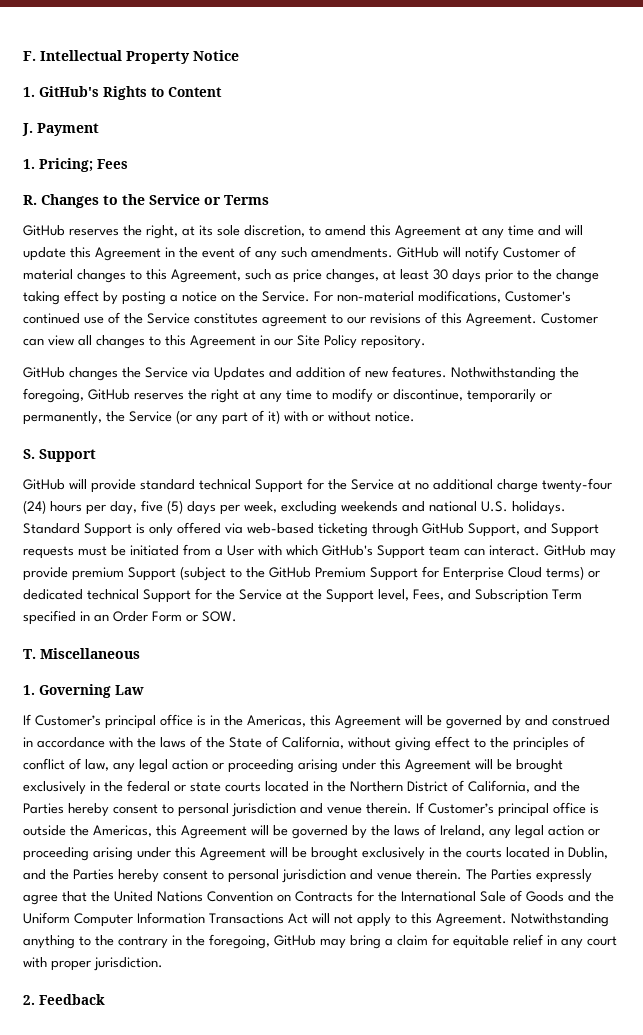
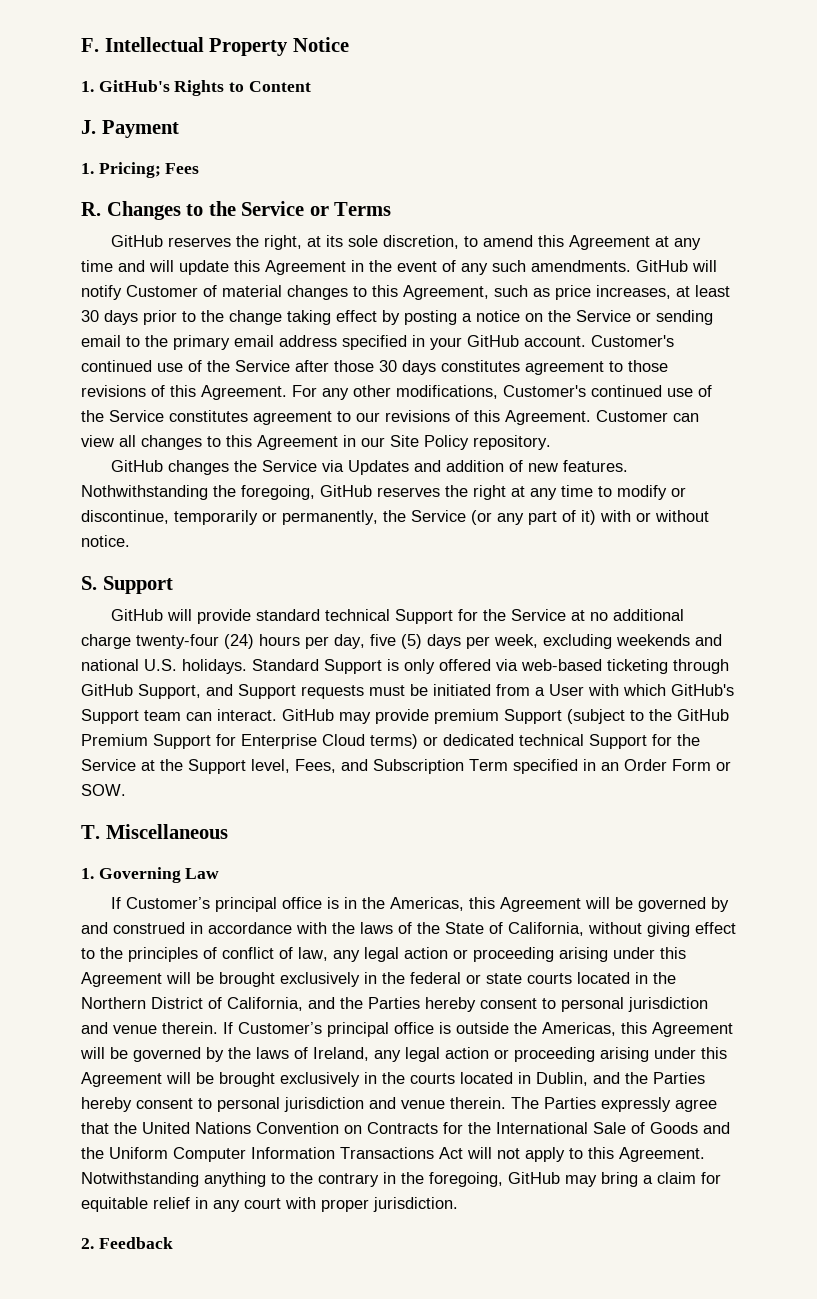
[326,269,379,283] changes, -> [596,285,671,299] increases,
[262,291,414,302] Service. For non-material -> [576,310,713,325] [81,335,674,350] [81,360,668,375] [81,385,391,400] Service or sending email to the primary email address specified in your GitHub account. Customer's continued use of the Service after those 30 days constitutes agreement to those revisions of this Agreement. For any other

